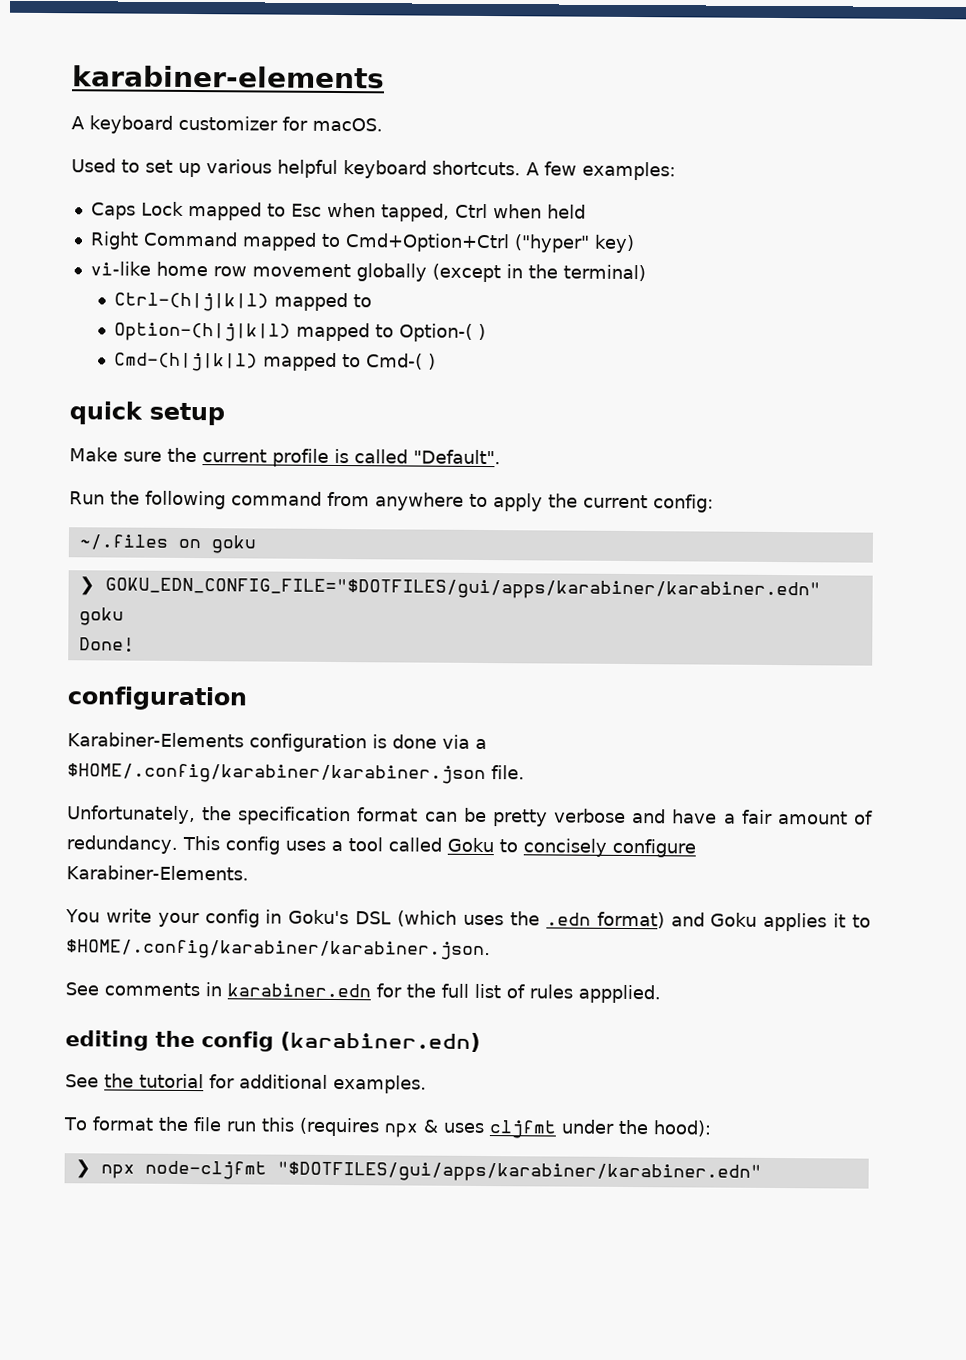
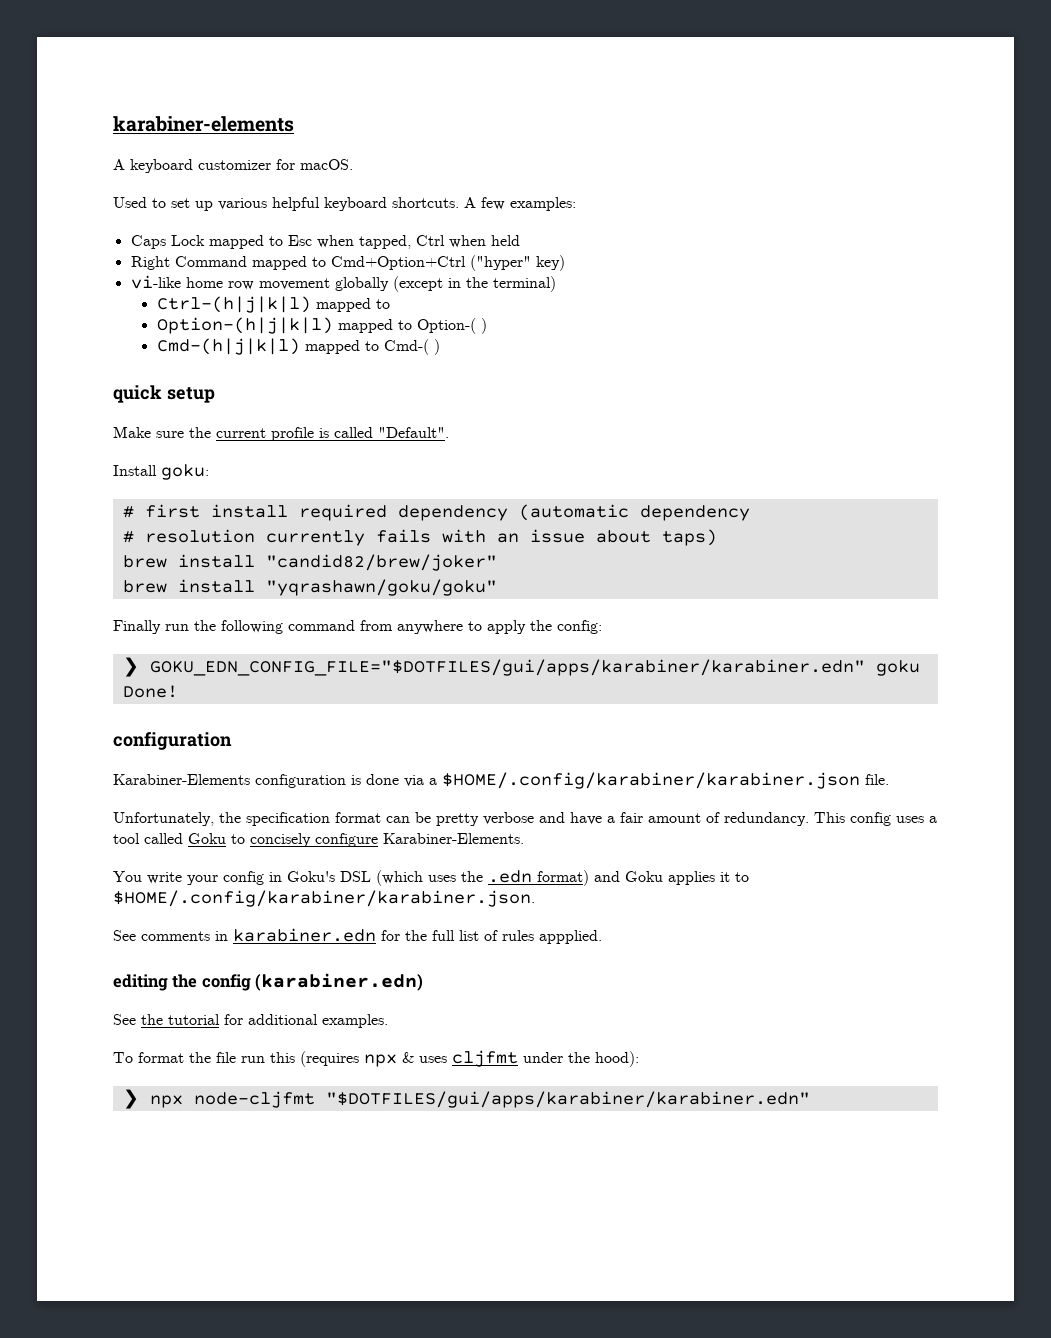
[69,491,105,505] Run -> [113,464,209,480] [122,504,750,521] [122,529,717,546] [122,554,497,571] [122,579,497,596] [113,620,189,634] Install goku: // # first install required dependency (automatic dependency // # resolution currently fails with an issue about taps) // brew install "candid82/brew/joker" // brew install "yqrashawn/goku/goku" // Finally run
[582,494,648,509] current -> (552, 625) none
[78,534,256,554] // ~/.files on goku -> (602, 627) none

